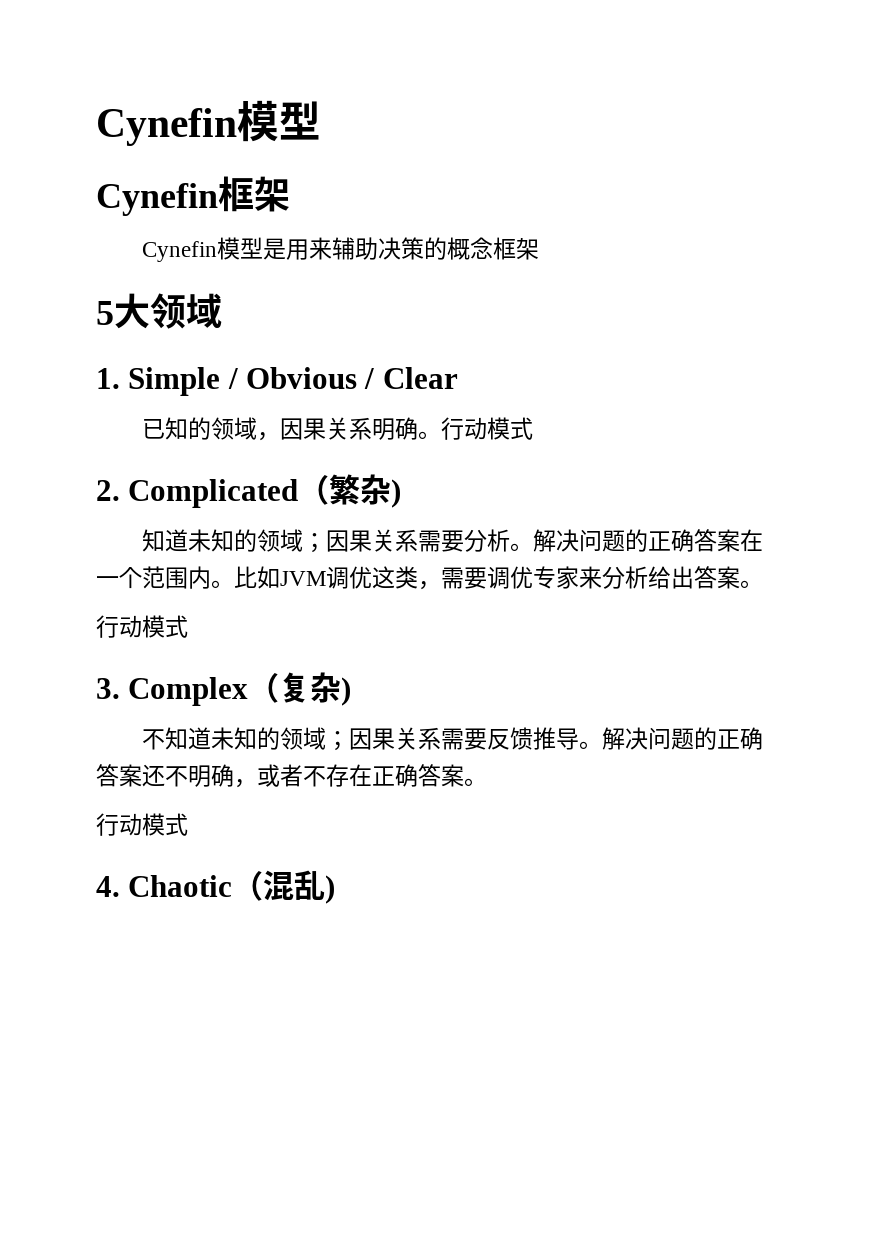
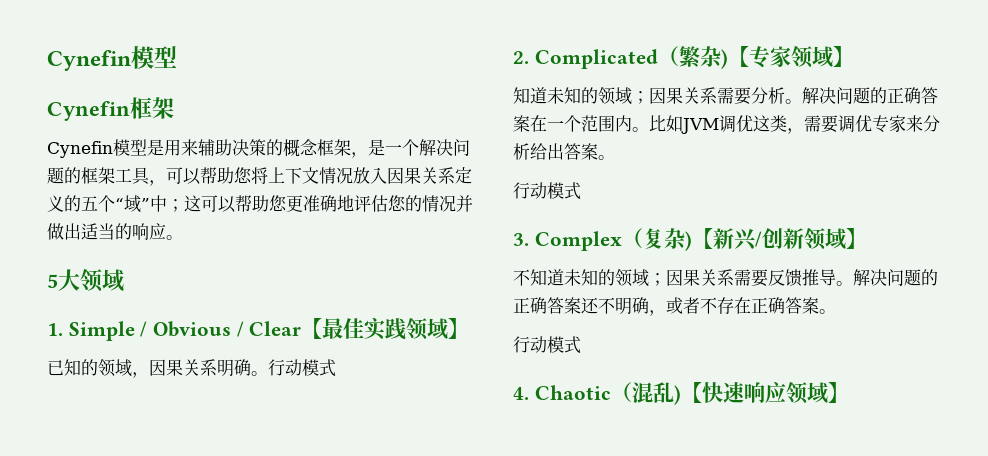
(539, 249) none -> [351,139,470,158] [47,167,472,186] [47,195,473,213] [47,223,183,240] ，是一个解决问题的框架工具，可以帮助您将上下文情况放入因果关系定义的五个“域”中；这可以帮助您更准确地评估您的情况并做出适当的响应。
(458, 378) none -> [301,318,470,340] 【最佳实践领域】
(402, 493) none -> [727,46,854,68] 【专家领域】
(352, 691) none -> [691,228,867,251] 【新兴/创新领域】
(336, 889) none -> [680,382,849,404] 【快速响应领域】

